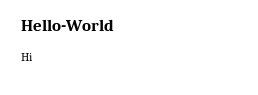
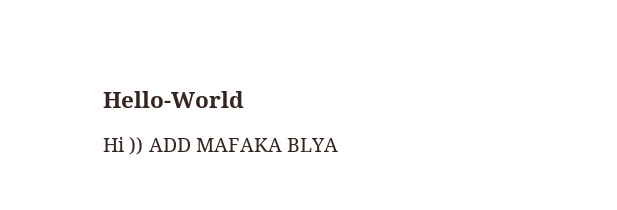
(33, 57) none -> [129,137,339,155] )) ADD MAFAKA BLYA

